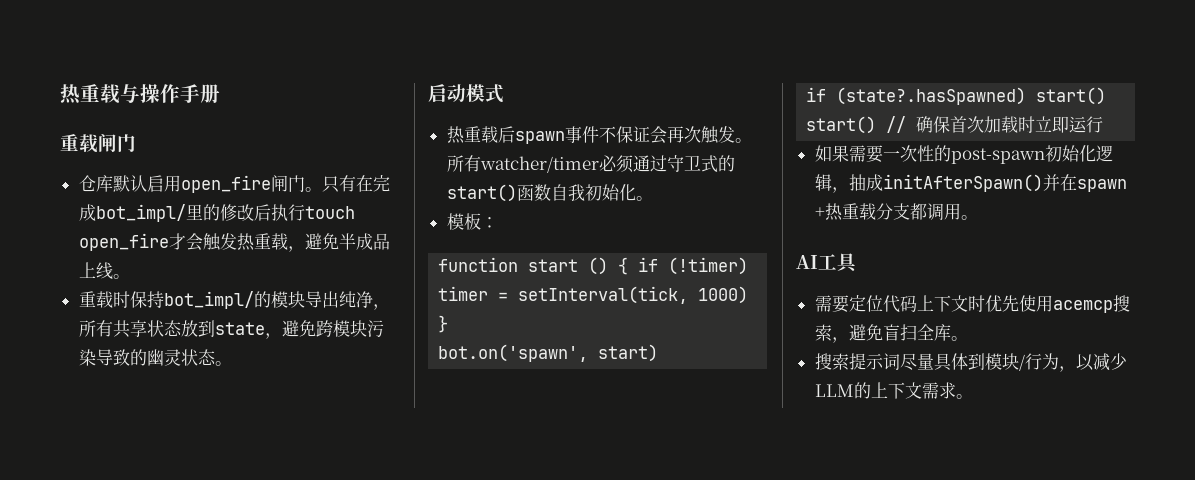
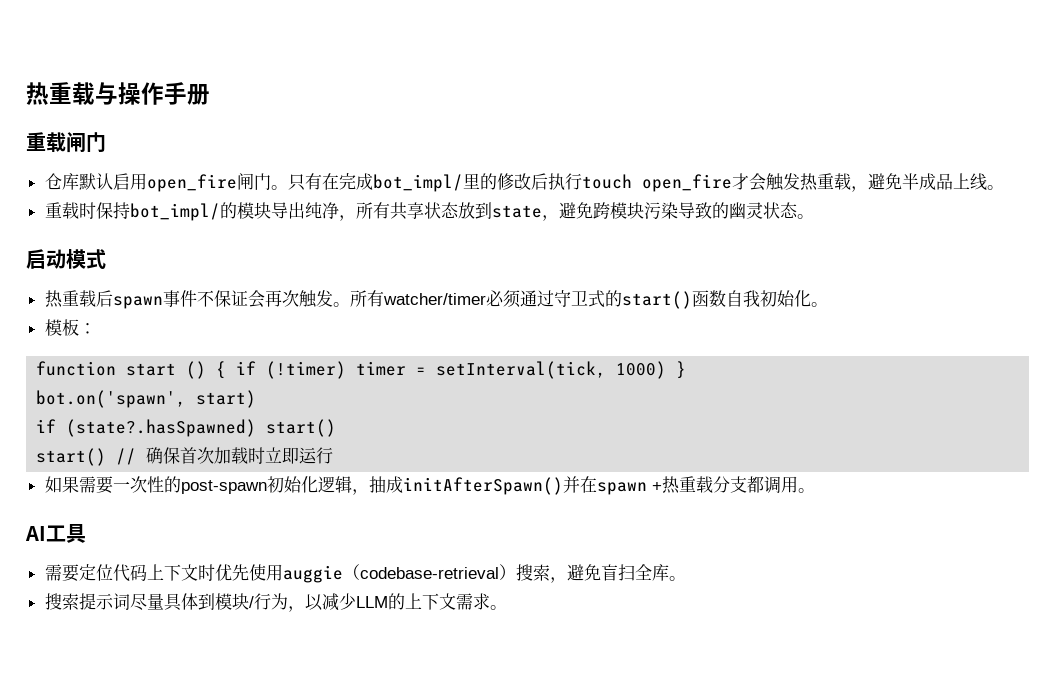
[1052,300,1113,313] acemcp -> [282,564,516,583] auggie（codebase-retrieval）

